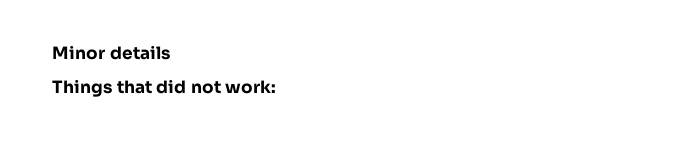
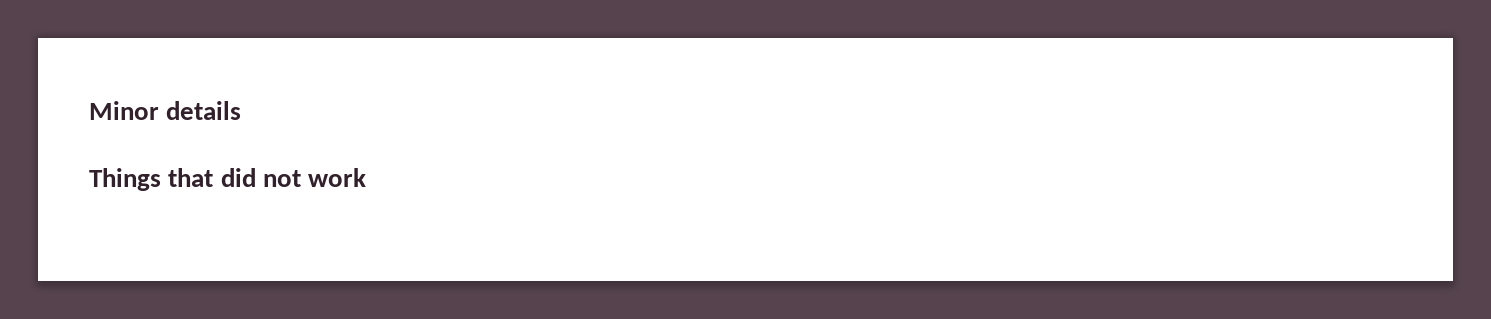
[225,80,277,94] work: -> [308,168,367,187] work

